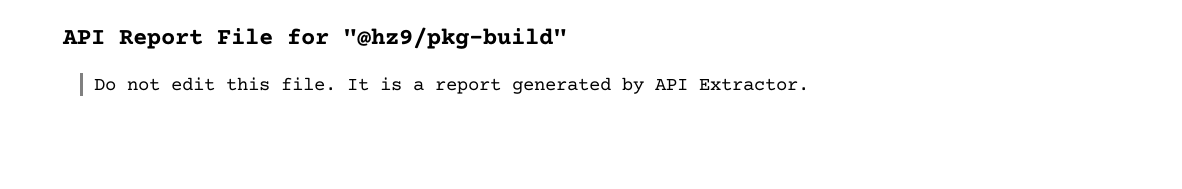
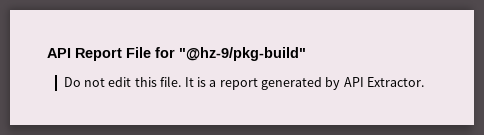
[343,27,567,49] "@hz9/pkg-build" -> [179,47,306,61] "@hz-9/pkg-build"

